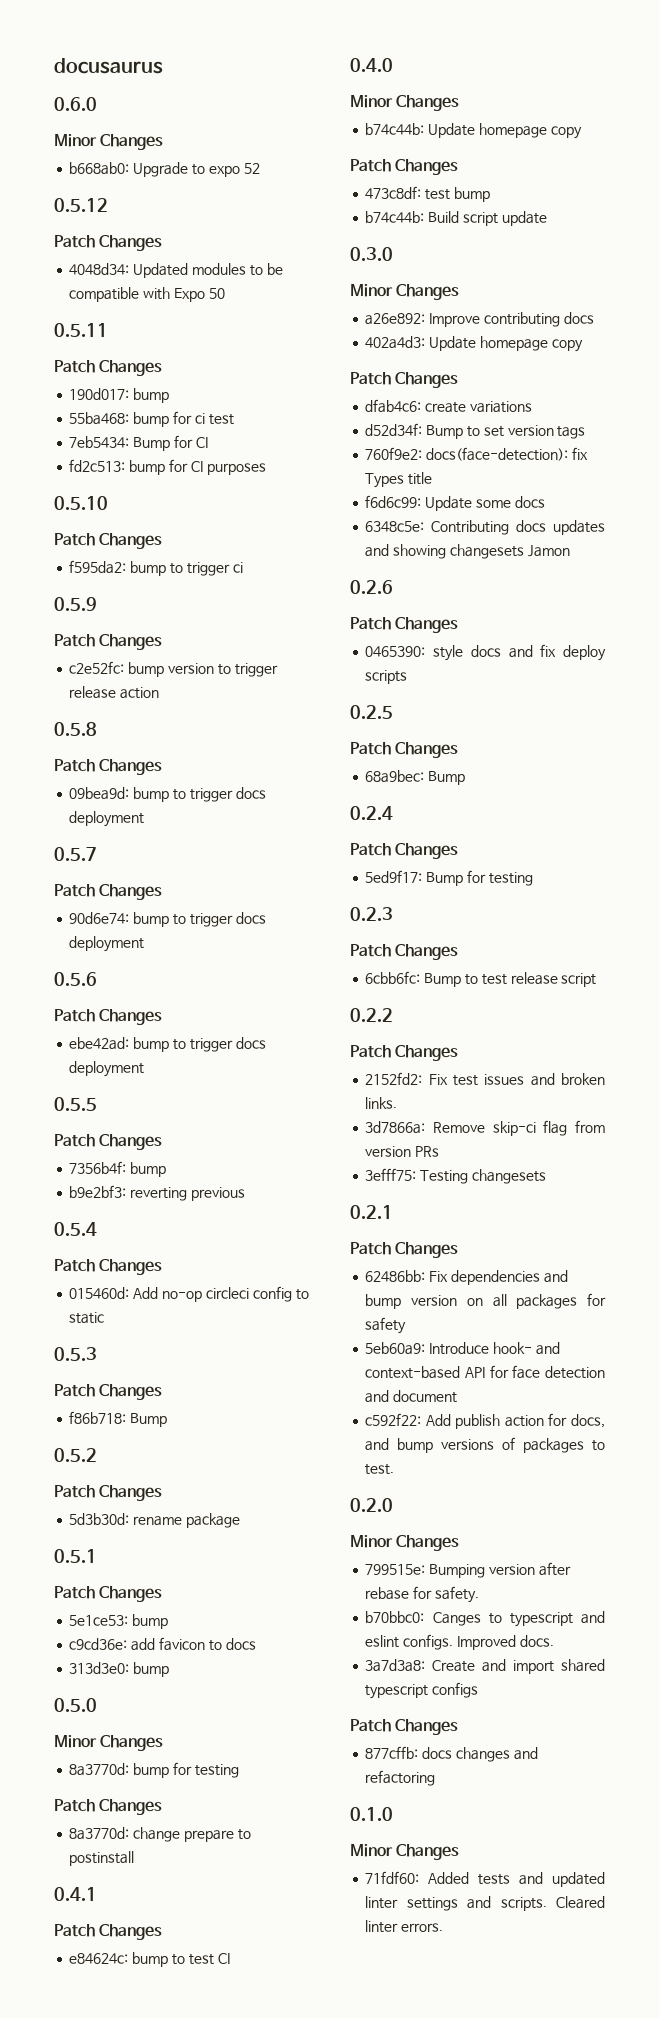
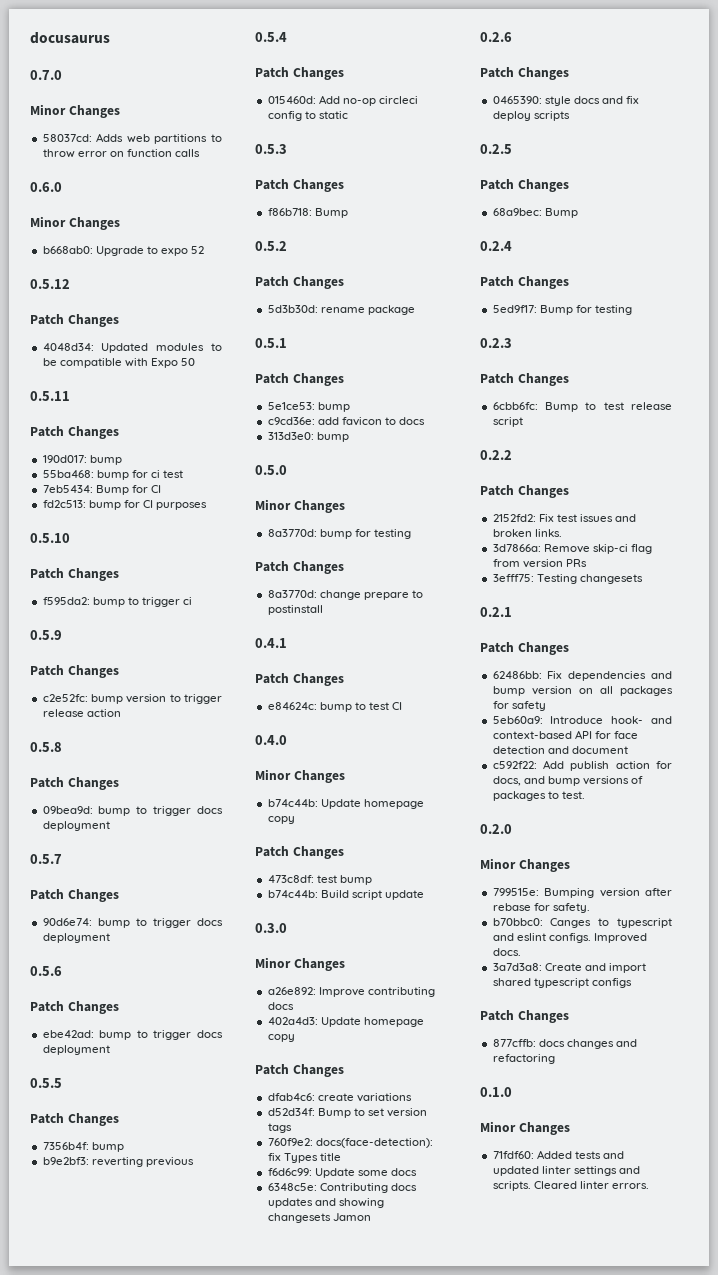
(163, 66) none -> [30,70,62,80] [30,104,120,118] [42,133,222,144] [42,149,201,158] // 0.7.0 // Minor Changes // 58037cd: Adds web partitions to throw error on function calls

